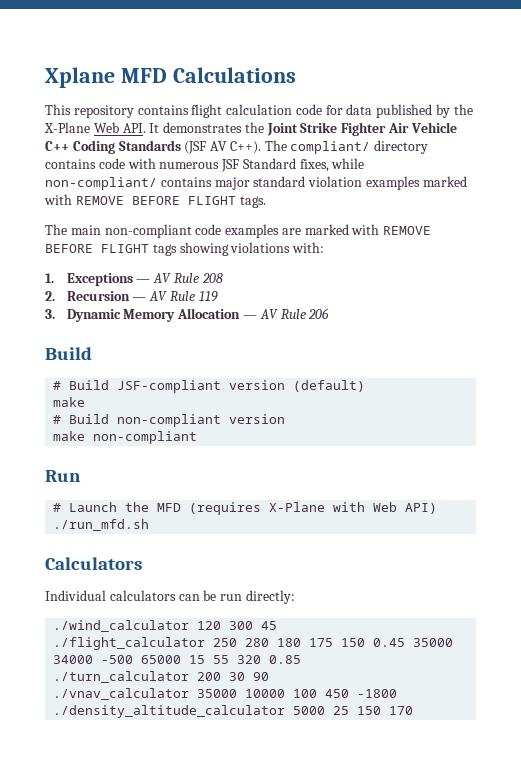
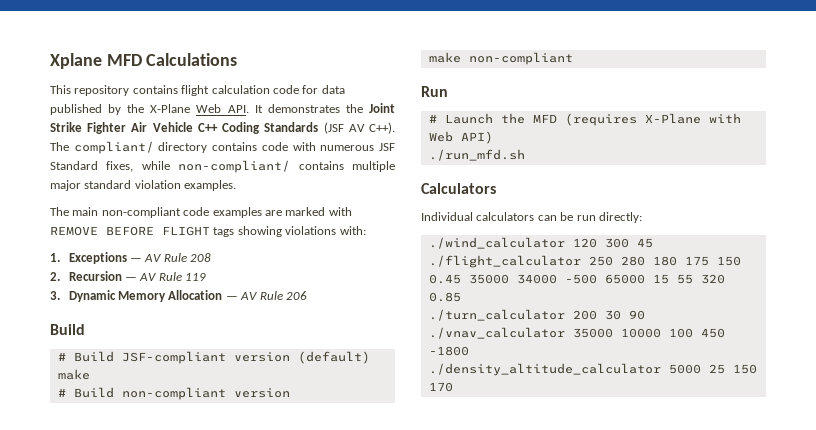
(212, 182) none -> [352,161,395,172] multiple
[365,176,467,190] [44,194,266,208] examples marked with REMOVE BEFORE FLIGHT tags. -> [184,180,237,191] examples.

